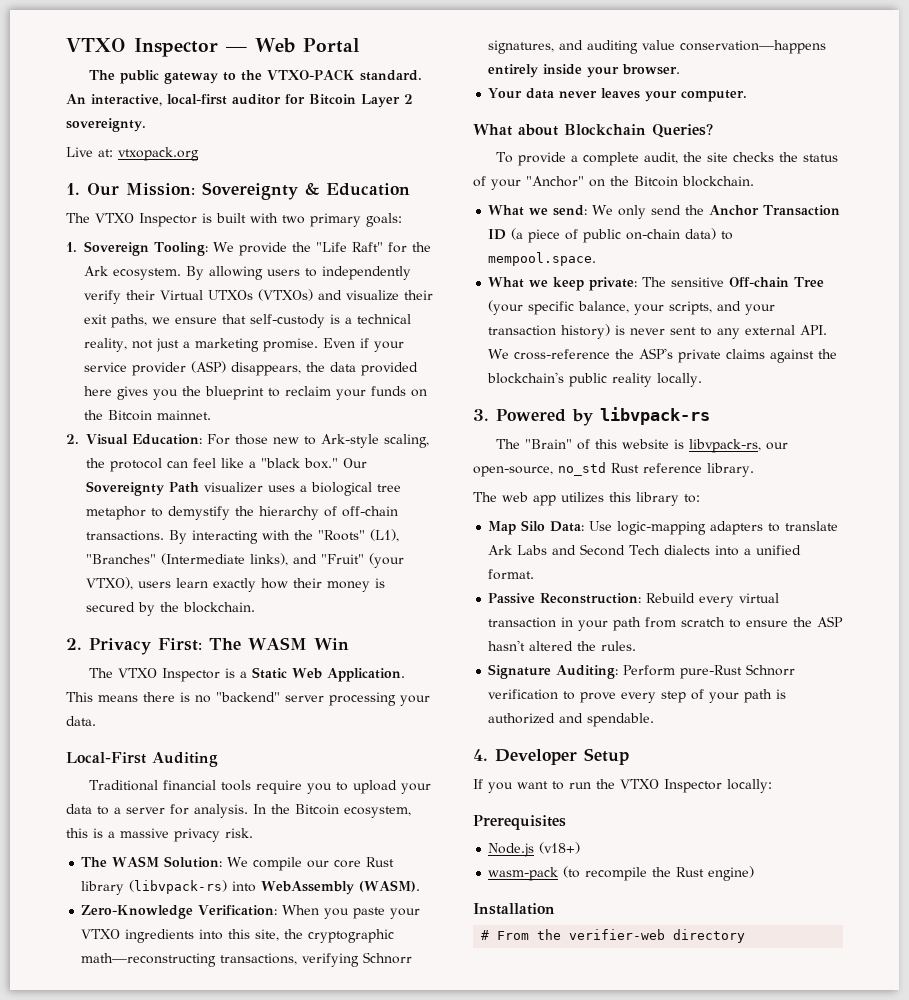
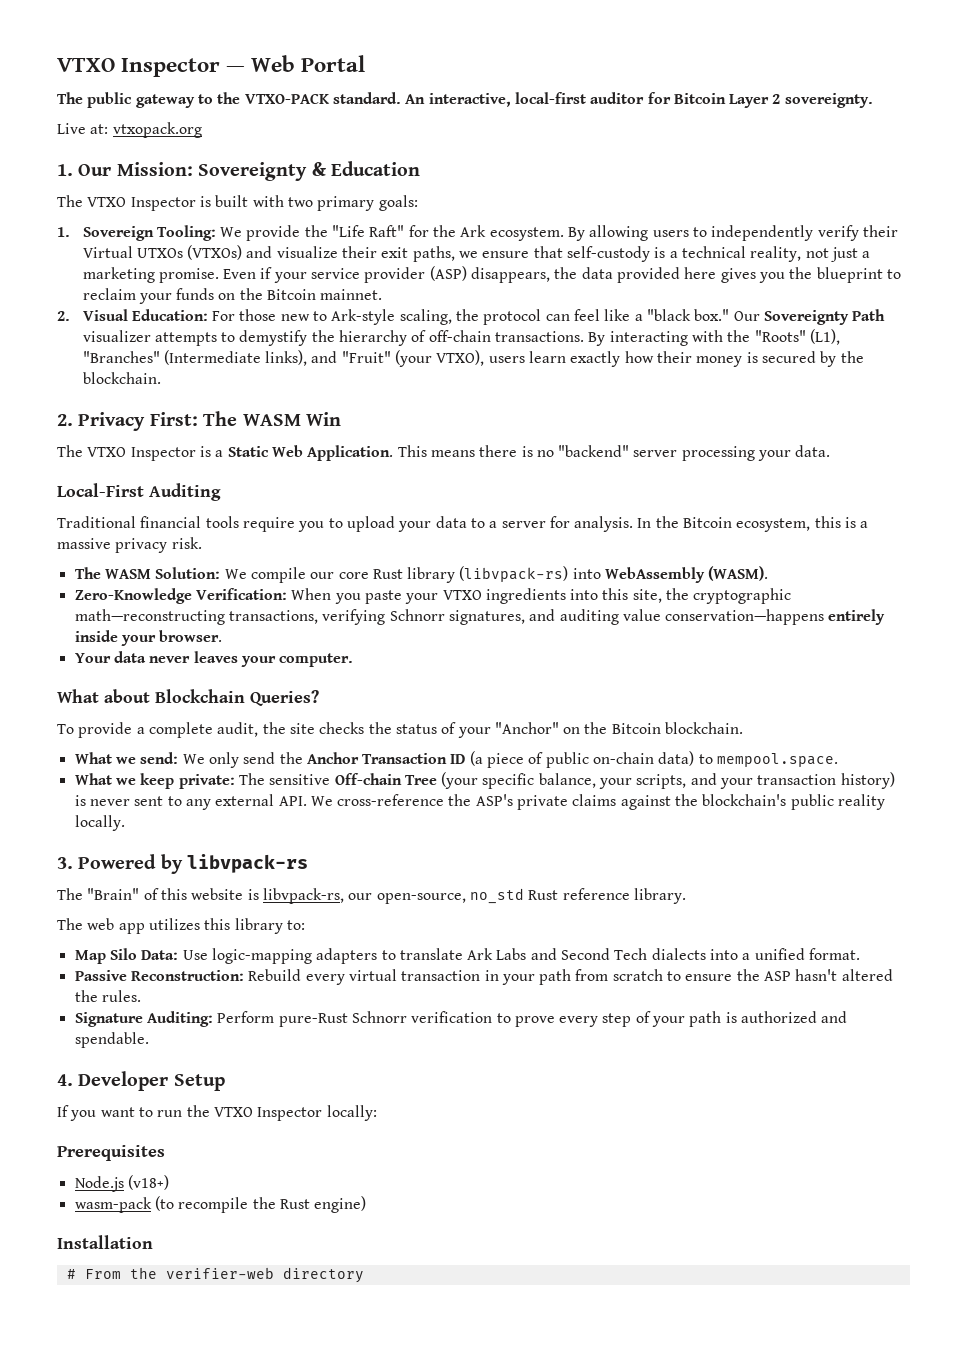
[268,482,401,496] [86,506,146,520] uses a biological tree metaphor -> [154,332,217,346] attempts

